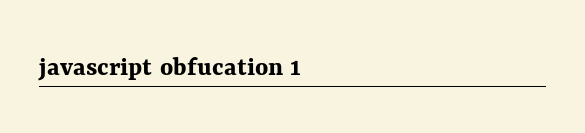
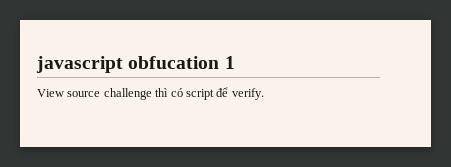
(302, 67) none -> [37,87,264,100] // View source challenge thì có script để verify.

